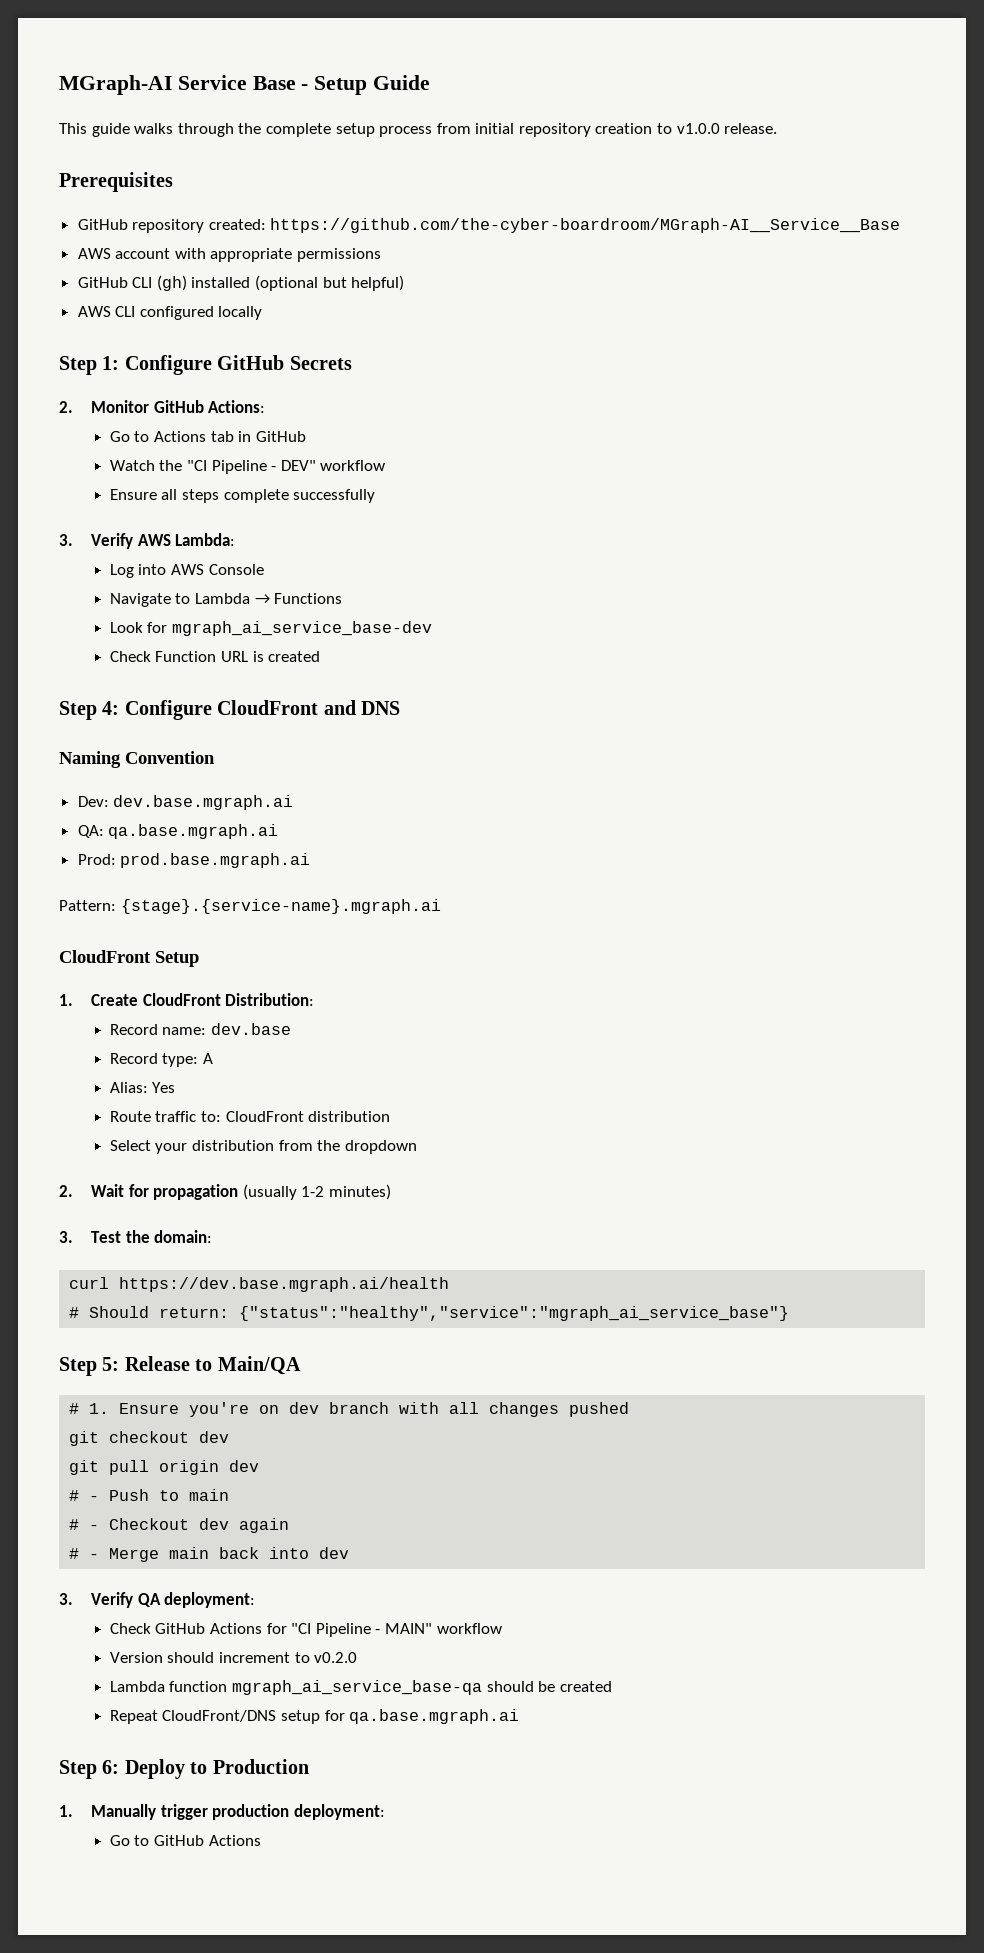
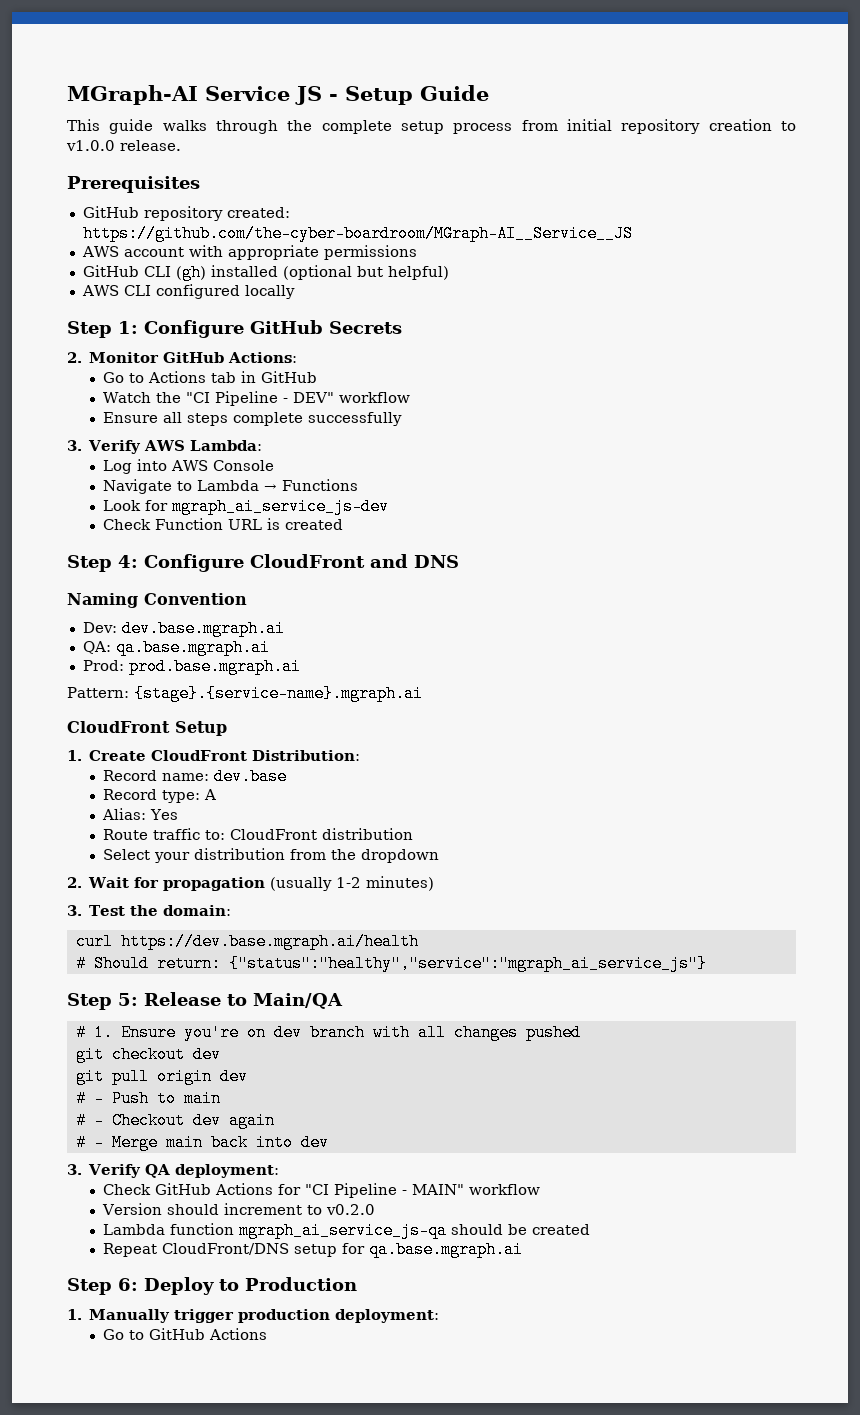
[252,76,296,90] Base -> [295,86,322,105] JS
[270,218,901,233] https://github.com/the-cyber-boardroom/MGraph-AI__Service__Base -> [82,225,633,242] https://github.com/the-cyber-boardroom/MGraph-AI__Service__JS
[171,621,432,636] mgraph_ai_service_base-dev -> [171,498,389,515] mgraph_ai_service_js-dev
[239,1306,790,1321] {"status":"healthy","service":"mgraph_ai_service_base"} -> [228,955,707,972] {"status":"healthy","service":"mgraph_ai_service_js"}
[231,1680,482,1695] mgraph_ai_service_base-qa -> [238,1222,447,1239] mgraph_ai_service_js-qa

